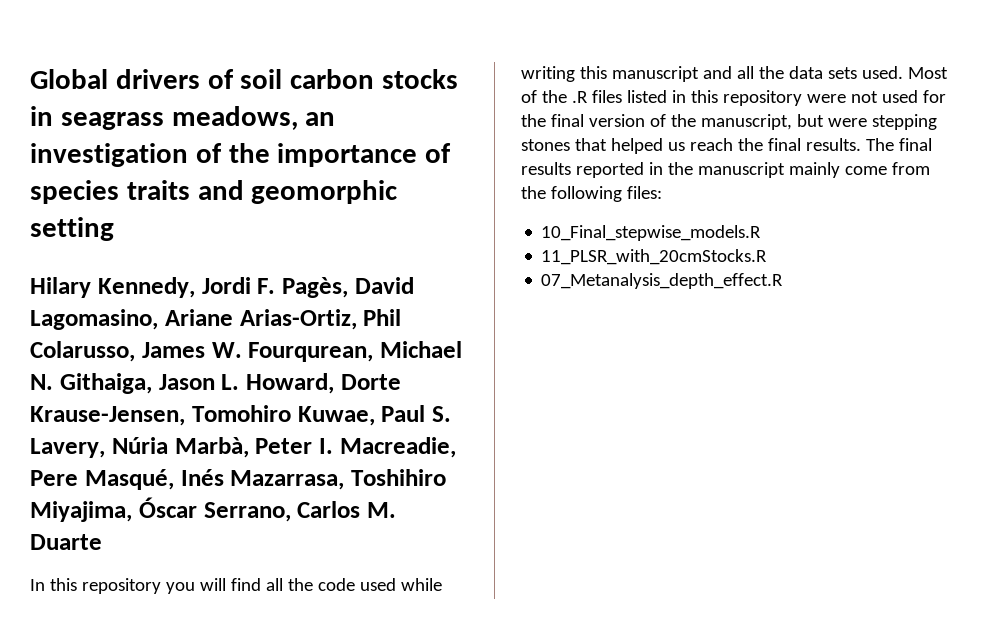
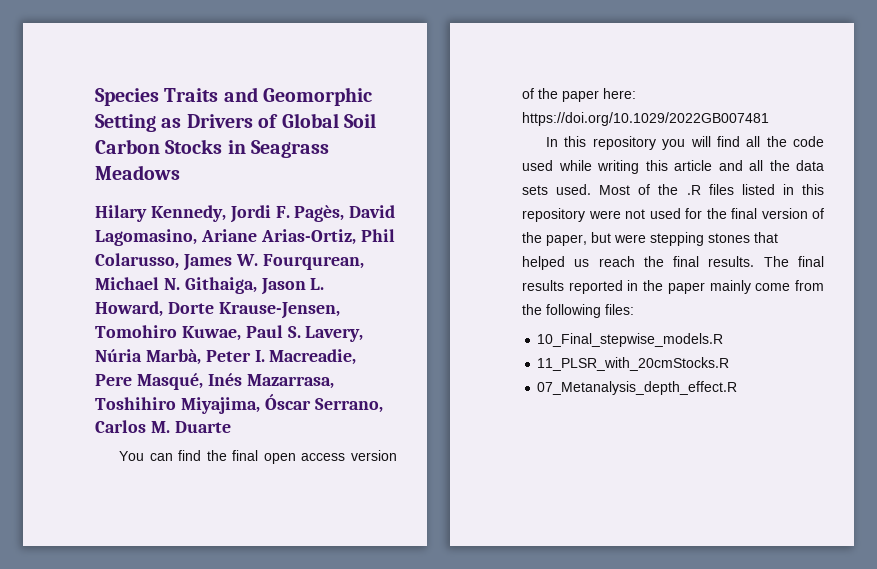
[30,69,459,89] [30,106,336,130] [30,143,452,167] [30,180,398,204] [30,217,114,241] Global drivers of soil carbon stocks in seagrass meadows, an investigation of the importance of species traits and geomorphic setting -> [95,87,373,106] [95,113,376,132] [95,139,330,158] [95,165,180,180] Species Traits and Geomorphic Setting as Drivers of Global Soil Carbon Stocks in Seagrass Meadows
(102, 542) none -> [119,450,397,464] [522,88,636,102] [522,112,769,126] // You can find the final open access version of the paper here: https://doi.org/10.1029/2022GB007481
[611,66,699,82] manuscript -> [674,160,712,171] article
[700,114,792,130] manuscript, -> [546,234,587,246] paper,
[697,162,785,178] manuscript -> [667,282,705,294] paper

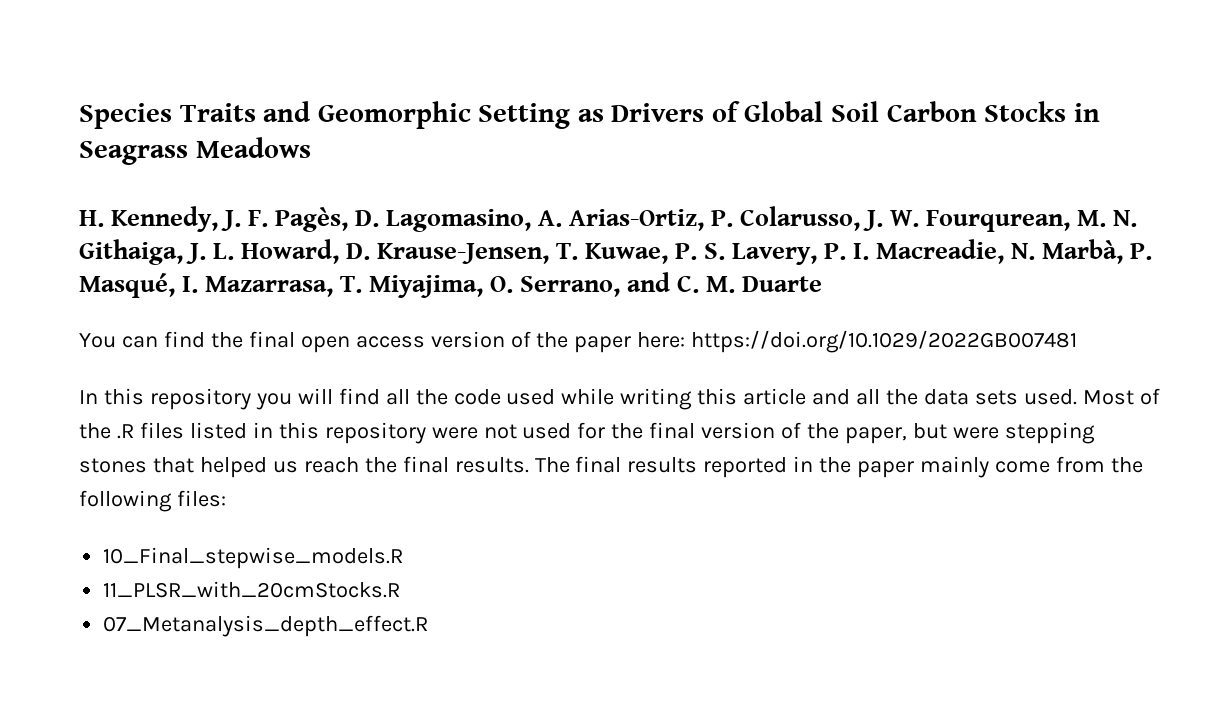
[95,205,396,223] [95,229,395,246] [95,253,232,271] Hilary Kennedy, Jordi F. Pagès, David Lagomasino, Ariane Arias-Ortiz, Phil Colarusso, James -> [79,206,884,232] H. Kennedy, J. F. Pagès, D. Lagomasino, A. Arias-Ortiz, P. Colarusso, J.
[95,277,159,290] Michael -> [1077,210,1107,227] M.
[260,278,306,295] Jason -> [186,243,207,264] J.
[167,302,340,319] [95,325,364,342] [95,349,357,365] [95,373,334,390] [95,394,383,414] [95,420,146,433] Dorte Krause-Jensen, Tomohiro Kuwae, Paul S. Lavery, Núria Marbà, Peter I. Macreadie, Pere Masqué, Inés Mazarrasa, Toshihiro Miyajima, Óscar Serrano, Carlos -> [346,239,1153,265] [79,272,700,298] D. Krause-Jensen, T. Kuwae, P. S. Lavery, P. I. Macreadie, N. Marbà, P. Masqué, I. Mazarrasa, T. Miyajima, O. Serrano, and C.

